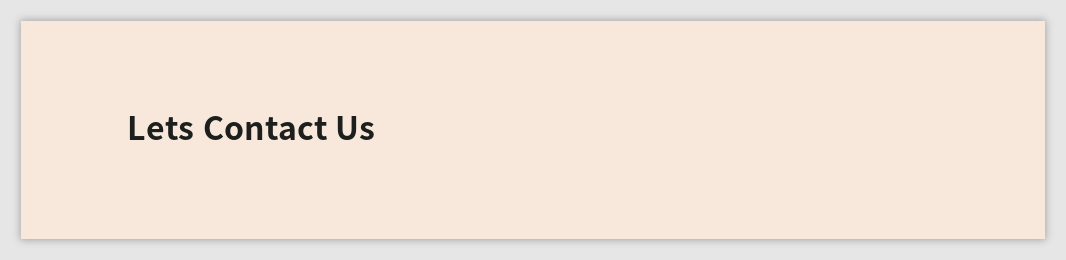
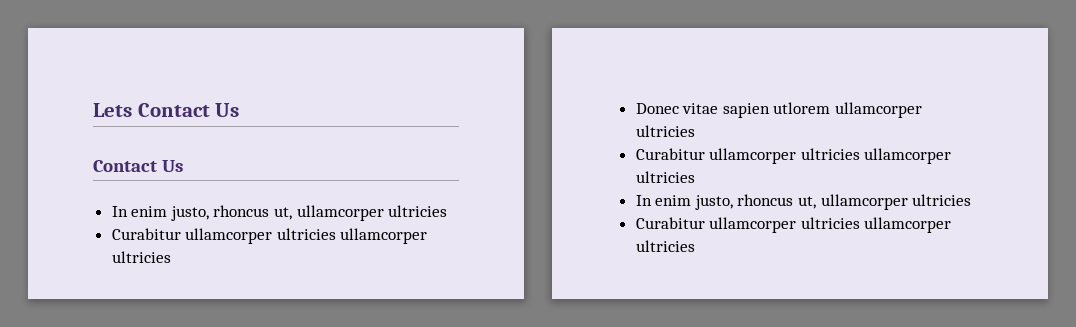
(376, 128) none -> [93,160,183,172] [111,205,448,221] [111,228,428,244] [111,251,171,263] [635,102,923,118] [635,125,695,137] [635,148,952,164] [635,171,695,183] [635,194,972,210] [635,217,952,233] [635,240,695,252] // Contact Us // In enim justo, rhoncus ut, ullamcorper ultricies // Curabitur ullamcorper ultricies ullamcorper ultricies // Donec vitae sapien utlorem ullamcorper ultricies // Curabitur ullamcorper ultricies ullamcorper ultricies // In enim justo, rhoncus ut, ullamcorper ultricies // Curabitur ullamcorper ultricies ullamcorper ultricies

